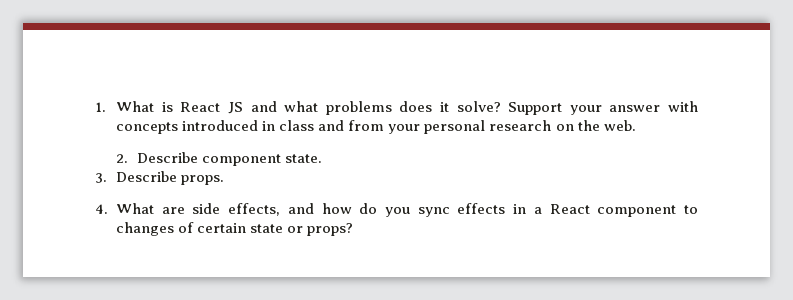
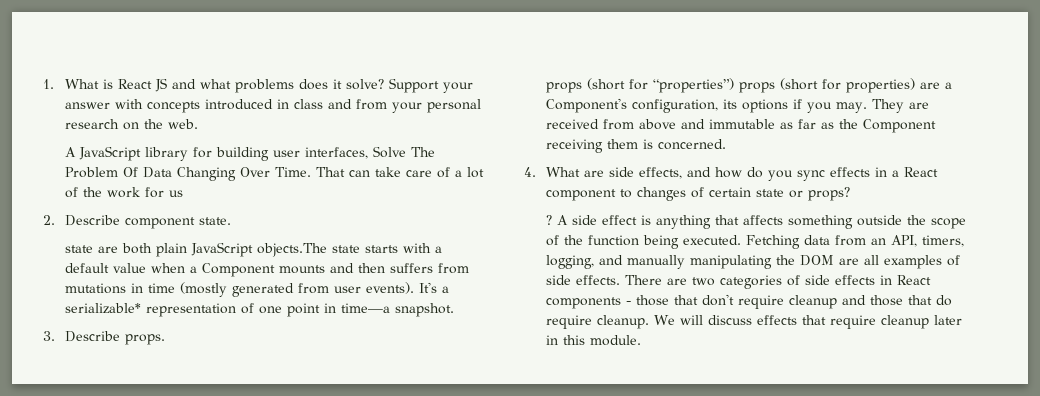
[116,152,323,166] [95,171,225,185] 2. Describe component state. // 3. Describe props. -> [64,146,435,161] [64,167,484,181] [64,187,183,198] [43,215,231,229] [64,242,442,257] [64,263,469,277] [64,282,449,297] [64,303,454,317] [43,331,165,345] [545,78,952,93] [545,98,929,113] [545,119,936,133] [545,139,726,153] A JavaScript library for building user interfaces, Solve The Problem Of Data Changing Over Time. That can take care of a lot of the work for us // 2. Describe component state. // state are both plain JavaScript objects.The state starts with a default value when a Component mounts and then suffers from mutations in time (mostly generated from user events). It's a serializable* representation of one point in time—a snapshot. // 3. Describe props. // props (short for “properties”) props (short for properties) are a Component's configuration, its options if you may. They are received from above and immutable as far as the Component receiving them is concerned.
(354, 229) none -> [545,215,966,229] [545,235,964,249] [545,255,960,269] [545,275,931,289] [545,294,952,309] [545,315,962,329] [545,335,641,346] // ? A side effect is anything that affects something outside the scope of the function being executed. Fetching data from an API, timers, logging, and manually manipulating the DOM are all examples of side effects. There are two categories of side effects in React components - those that don't require cleanup and those that do require cleanup. We will discuss effects that require cleanup later in this module.

